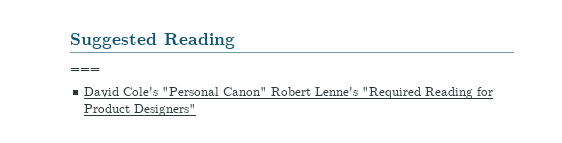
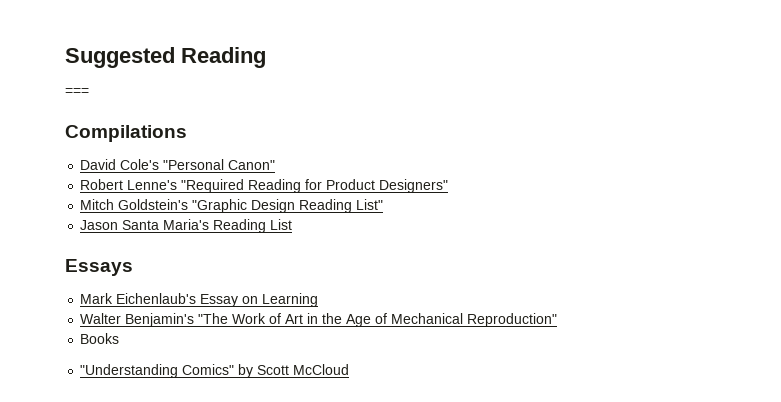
(100, 70) none -> [65,125,187,142] // Compilations
(268, 91) none -> (276, 165) //
(197, 110) none -> [80,199,384,213] [80,219,293,233] [65,259,133,276] [80,293,319,307] [80,313,558,327] [80,333,120,344] [80,364,350,378] // Mitch Goldstein's "Graphic Design Reading List" // Jason Santa Maria's Reading List // Essays // Mark Eichenlaub's Essay on Learning // Walter Benjamin's "The Work of Art in the Age of Mechanical Reproduction" // Books // "Understanding Comics" by Scott McCloud

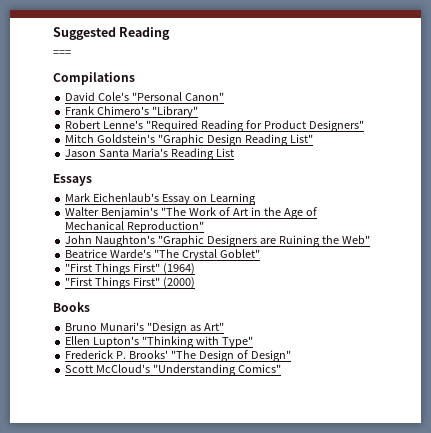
(276, 165) none -> [65,106,199,118] // Frank Chimero's "Library"
[80,333,120,344] [80,364,350,378] Books // "Understanding Comics" by Scott McCloud -> [65,235,370,247] [65,249,260,261] [65,263,196,275] [65,277,196,289] [53,302,90,312] [65,322,224,334] [65,336,253,348] [65,350,291,362] [65,364,282,376] John Naughton's "Graphic Designers are Ruining the Web" // Beatrice Warde's "The Crystal Goblet" // "First Things First" (1964) // "First Things First" (2000) // Books // Bruno Munari's "Design as Art" // Ellen Lupton's "Thinking with Type" // Frederick P. Brooks' "The Design of Design" // Scott McCloud's "Understanding Comics"

